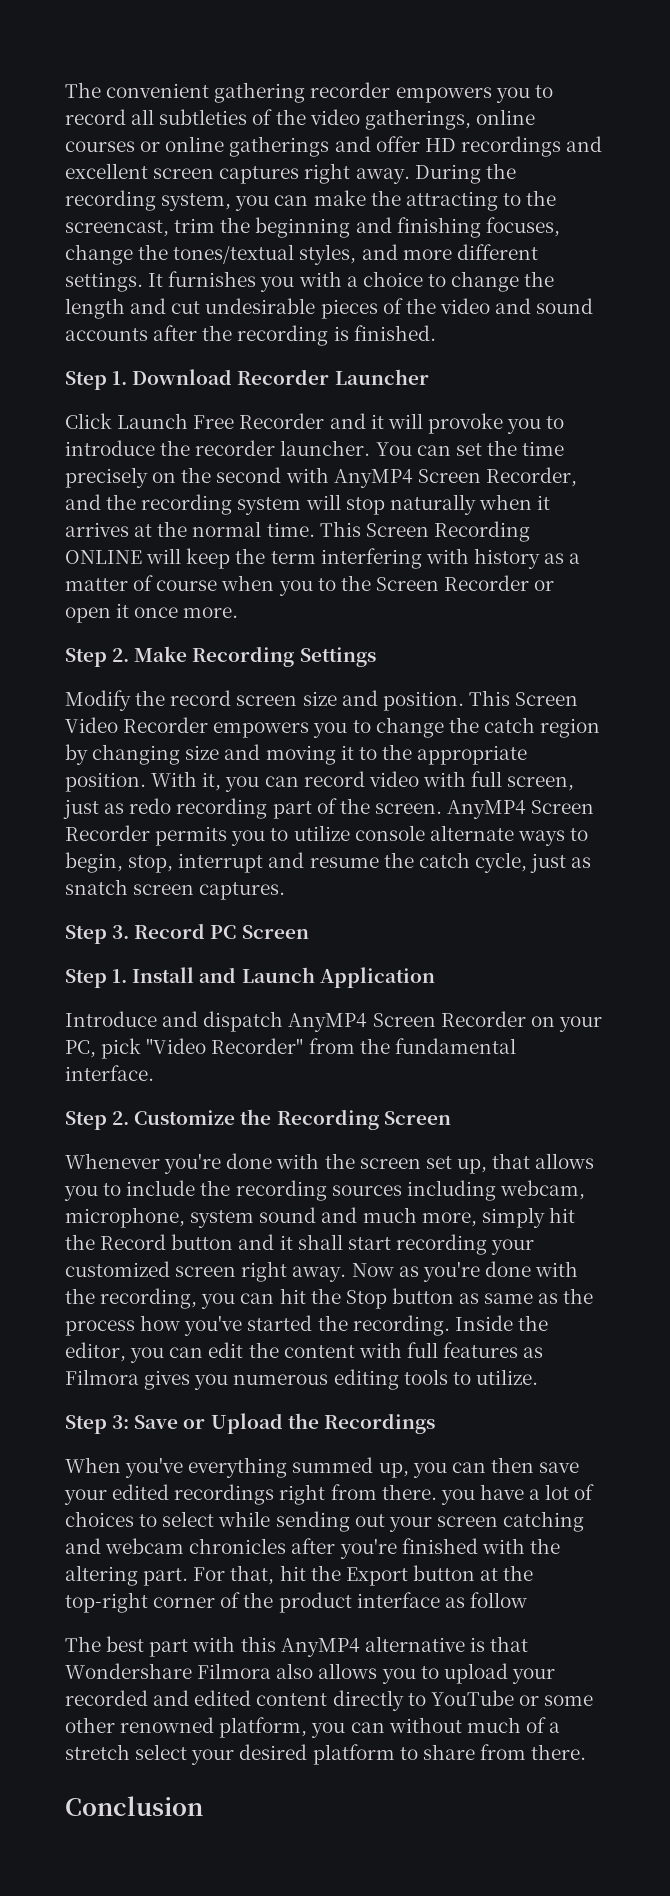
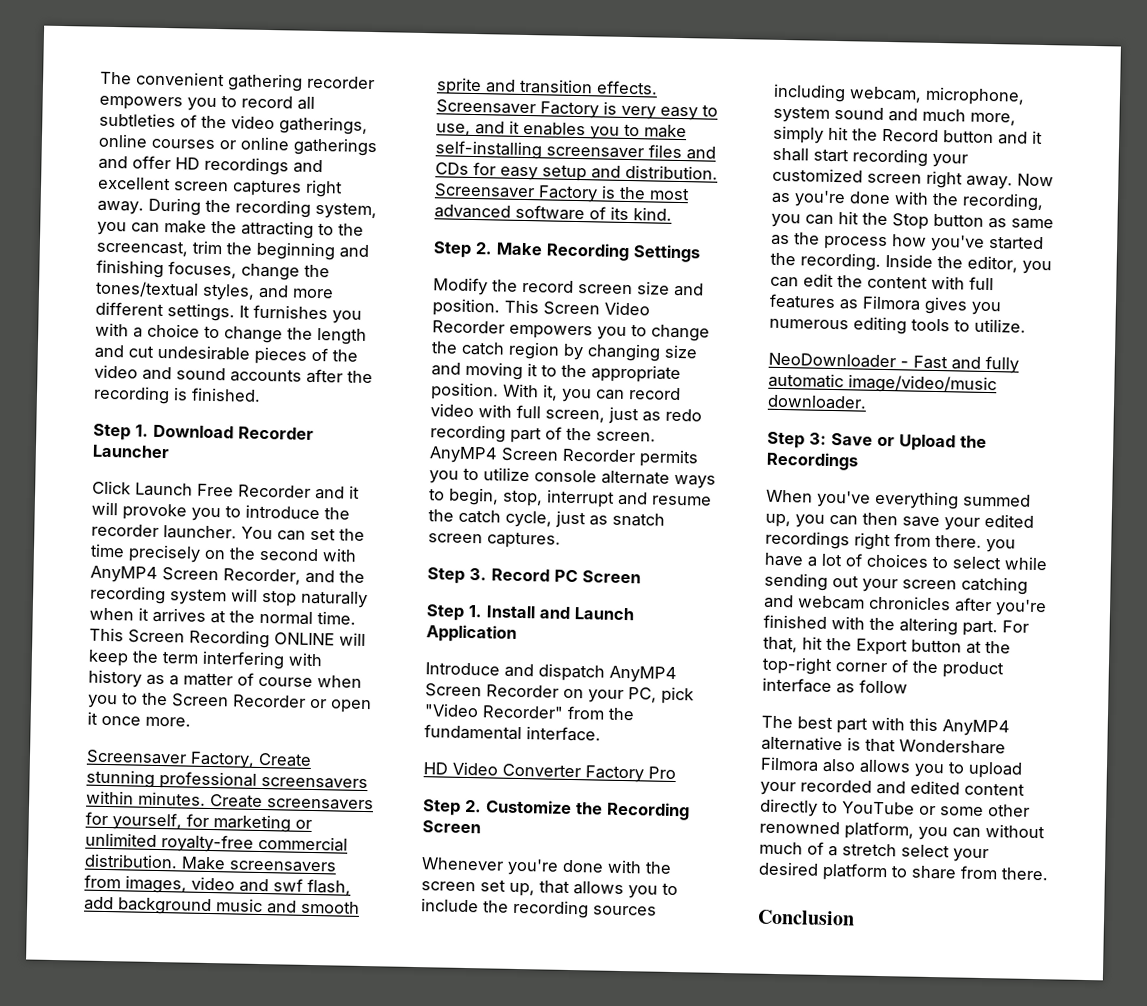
(239, 612) none -> [86,749,312,769] [86,769,368,790] [86,790,374,811] [85,811,312,833] [85,832,348,853] [84,853,336,873] [84,874,351,896] [84,896,360,916] [436,77,658,96] [436,99,718,121] [436,120,687,140] [435,140,716,160] [435,162,718,182] [434,183,690,203] [434,204,672,221] // Screensaver Factory, Create stunning professional screensavers within minutes. Create screensavers for yourself, for marketing or unlimited royalty-free commercial distribution. Make screensavers from images, video and swf flash, add background music and smooth sprite and transition effects. Screensaver Factory is very easy to use, and it enables you to make self-installing screensaver files and CDs for easy setup and distribution. Screensaver Factory is the most advanced software of its kind.
(154, 1073) none -> [423,761,676,783] // HD Video Converter Factory Pro
(538, 1377) none -> [768,352,1019,374] [768,372,997,395] [767,394,867,410] // NeoDownloader - Fast and fully automatic image/video/music downloader.

